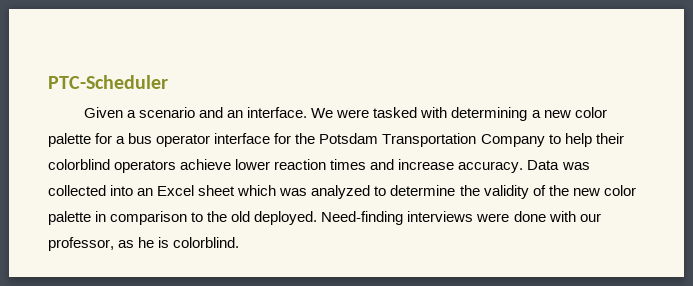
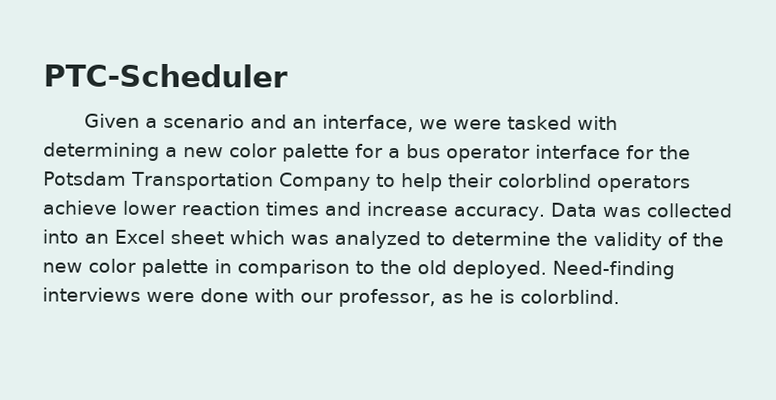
[247,107,334,118] interface. We -> [322,114,449,133] interface, we

